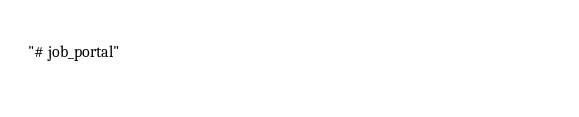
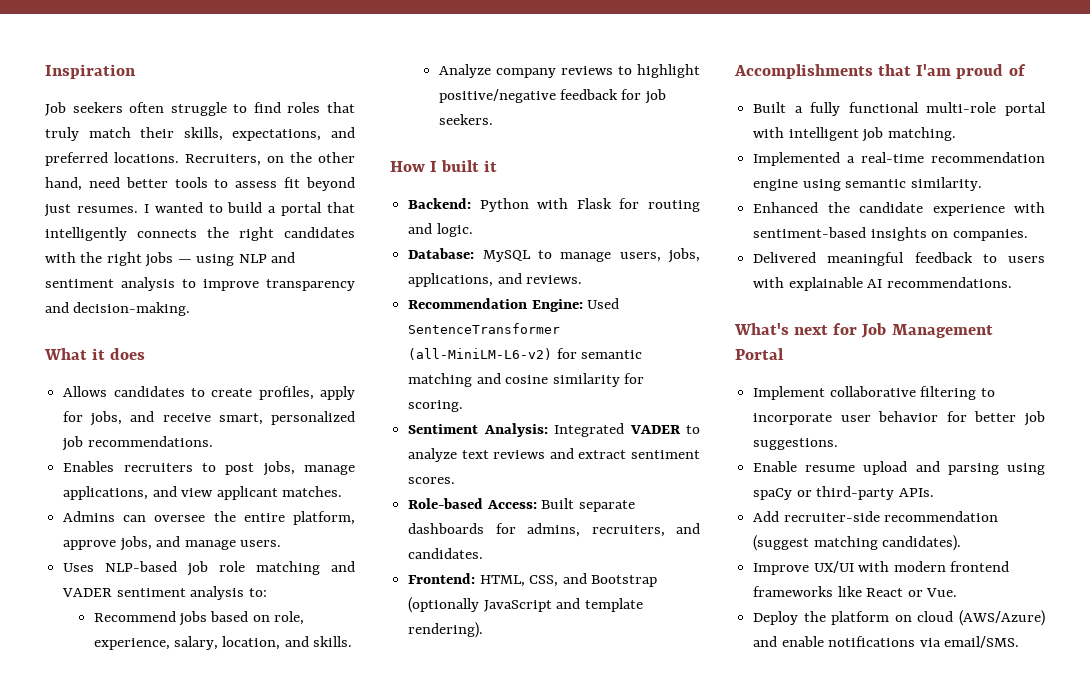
[28,45,120,61] "# job_portal" -> [45,64,136,79] [45,102,355,116] [45,127,355,141] [45,152,355,166] [45,177,355,191] [44,202,355,217] [45,227,355,241] [45,252,296,267] [45,277,355,291] [45,302,191,316] [44,348,146,360] [63,386,355,400] [63,411,356,426] [62,436,213,451] [63,461,356,476] [63,486,342,500] [63,511,356,525] [63,536,281,551] [63,561,355,576] [62,586,267,600] [93,611,305,626] [93,636,353,650] [438,64,700,78] [438,89,666,104] [438,114,493,125] [390,160,498,172] [408,198,701,212] [408,223,473,237] [408,248,700,263] [408,273,583,287] [408,298,620,312] [408,323,561,334] [408,348,643,360] [408,373,644,387] [408,400,464,412] [408,423,700,437] [408,448,701,462] [408,477,456,484] [408,498,635,512] [408,523,700,537] [408,548,484,559] [408,573,657,587] [408,597,643,613] [408,622,484,638] [734,64,1026,79] [753,102,1046,116] [753,127,956,142] [753,152,1045,166] [753,177,982,191] [753,202,1045,216] [753,227,1028,241] [753,252,1045,266] [753,277,1012,291] [734,323,993,338] [735,348,784,360] [753,386,995,400] [753,411,1045,426] [753,438,839,450] [753,461,1045,475] [753,486,934,500] [753,511,999,522] [753,535,962,551] [753,561,1009,575] [753,586,957,597] [753,610,1045,626] [753,636,1019,648] Inspiration // Job seekers often struggle to find roles that truly match their skills, expectations, and preferred locations. Recruiters, on the other hand, need better tools to assess fit beyond just resumes. I wanted to build a portal that intelligently connects the right candidates with the right jobs — using NLP and sentiment analysis to improve transparency and decision-making. // What it does // Allows candidates to create profiles, apply for jobs, and receive smart, personalized job recommendations. // Enables recruiters to post jobs, manage applications, and view applicant matches. // Admins can oversee the entire platform, approve jobs, and manage users. // Uses NLP-based job role matching and VADER sentiment analysis to: // Recommend jobs based on role, experience, salary, location, and skills. // Analyze company reviews to highlight positive/negative feedback for job seekers. // How I built it // Backend: Python with Flask for routing and logic. // Database: MySQL to manage users, jobs, applications, and reviews. // Recommendation Engine: Used SentenceTransformer (all-MiniLM-L6-v2) for semantic matching and cosine similarity for scoring. // Sentiment Analysis: Integrated VADER to analyze text reviews and extract sentiment scores. // Role-based Access: Built separate dashboards for admins, recruiters, and candidates. // Frontend: HTML, CSS, and Bootstrap (optionally JavaScript and template rendering). // Accomplishments that I'am proud of // Built a fully functional multi-role portal with intelligent job matching. // Implemented a real-time recommendation engine using semantic similarity. // Enhanced the candidate experience with sentiment-based insights on companies. // Delivered meaningful feedback to users with explainable AI recommendations. // What's next for Job Management Portal // Implement collaborative filtering to incorporate user behavior for better job suggestions. // Enable resume upload and parsing using spaCy or third-party APIs. // Add recruiter-side recommendation (suggest matching candidates). // Improve UX/UI with modern frontend frameworks like React or Vue. // Deploy the platform on cloud (AWS/Azure) and enable notifications via email/SMS.

